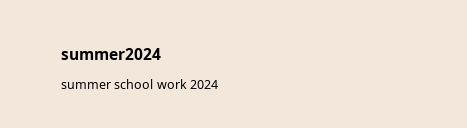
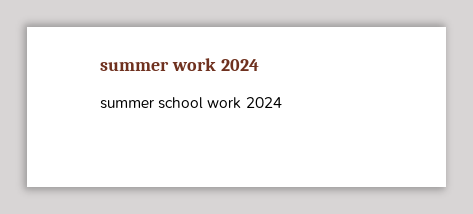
[61,48,161,60] summer2024 -> [100,58,259,71] summer work 2024

